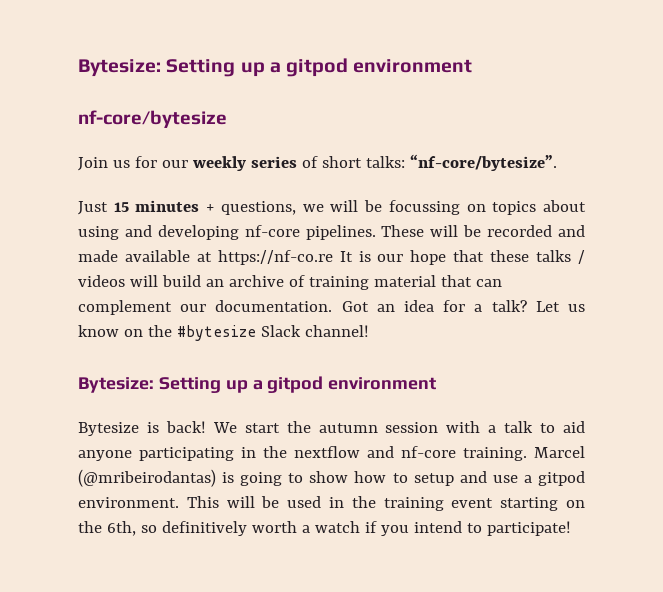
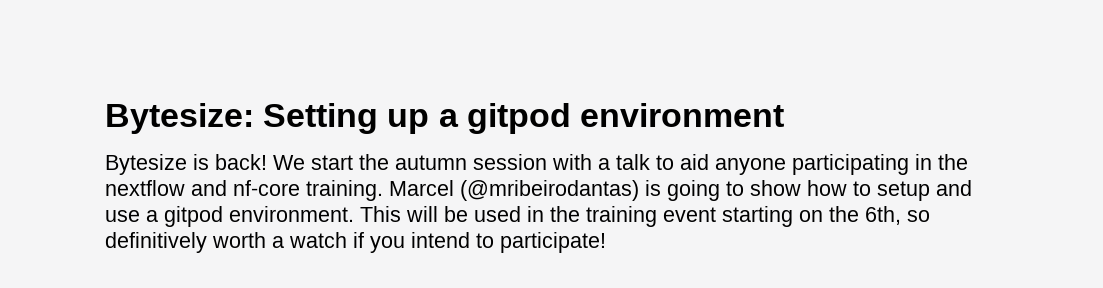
[78,58,473,77] [78,110,227,128] [78,154,557,171] [78,200,587,215] [78,225,586,240] [78,250,586,265] [78,275,502,290] [78,300,585,315] [78,325,369,341] [78,376,437,393] Bytesize: Setting up a gitpod environment // nf-core/bytesize // Join us for our weekly series of short talks: “nf-core/bytesize”. // Just 15 minutes + questions, we will be focussing on topics about using and developing nf-core pipelines. These will be recorded and made available at https://nf-co.re It is our hope that these talks / videos will build an archive of training material that can complement our documentation. Got an idea for a talk? Let us know on the #bytesize Slack channel! // Bytesize: Setting up a gitpod environment -> [105,103,784,134] Bytesize: Setting up a gitpod environment

